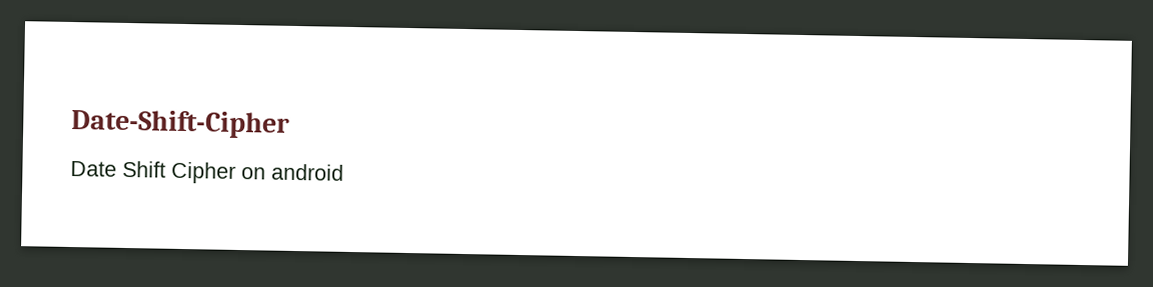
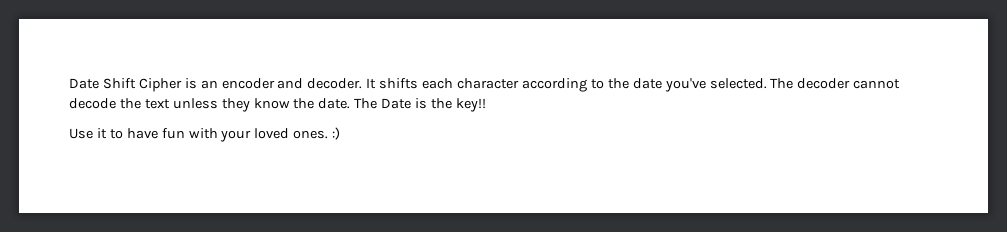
[71,109,290,139] Date-Shift-Cipher // -> (69, 83) none
[241,163,344,181] on android -> [184,78,901,92] [69,98,486,112] [69,127,341,142] is an encoder and decoder. It shifts each character according to the date you've selected. The decoder cannot decode the text unless they know the date. The Date is the key!! // Use it to have fun with your loved ones. :)

